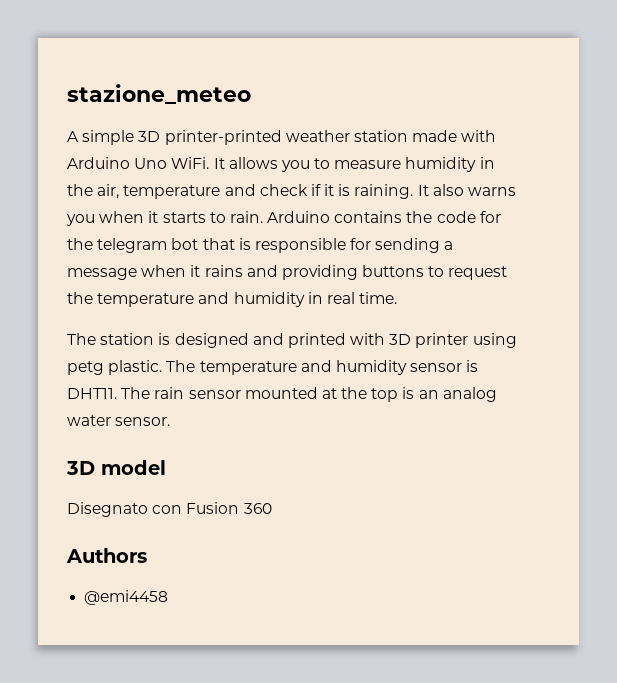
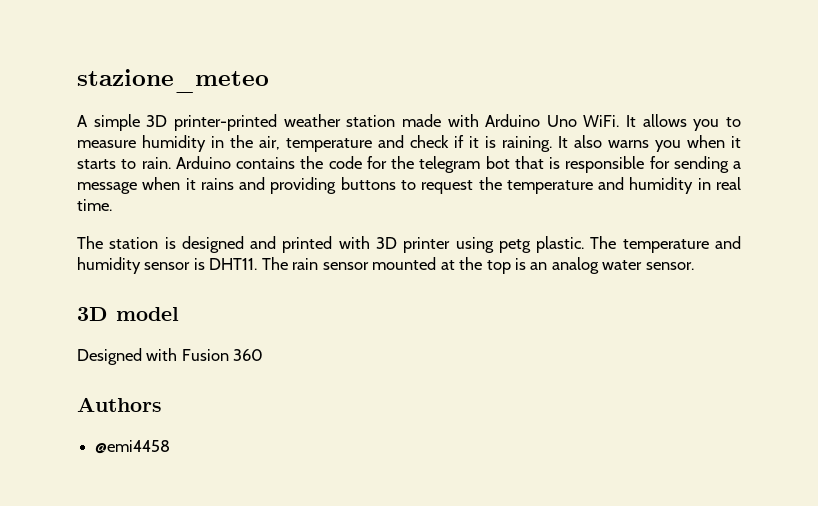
[67,502,183,517] Disegnato con -> [77,348,178,365] Designed with

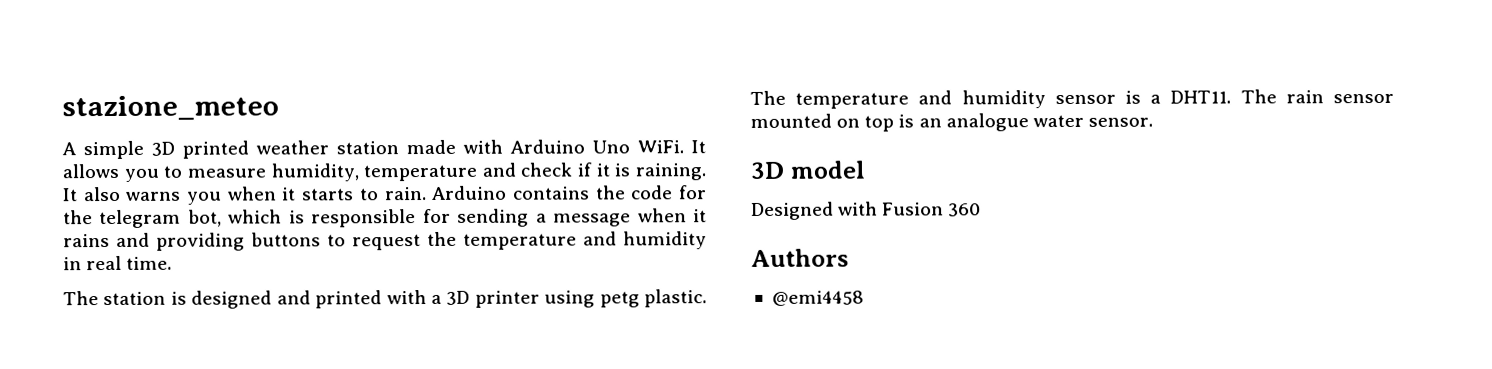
[173,114,277,131] printer-printed -> [182,140,249,159] printed
[142,135,280,152] humidity in the air, -> [270,163,359,182] humidity,
[485,156,544,169] bot that -> [187,209,283,227] bot, which
(370, 242) none -> [430,294,442,304] a
(205, 264) none -> [1150,94,1162,104] a
[440,257,483,270] at the -> [836,118,861,128] on
[551,257,599,274] analog -> [945,113,1029,132] analogue

